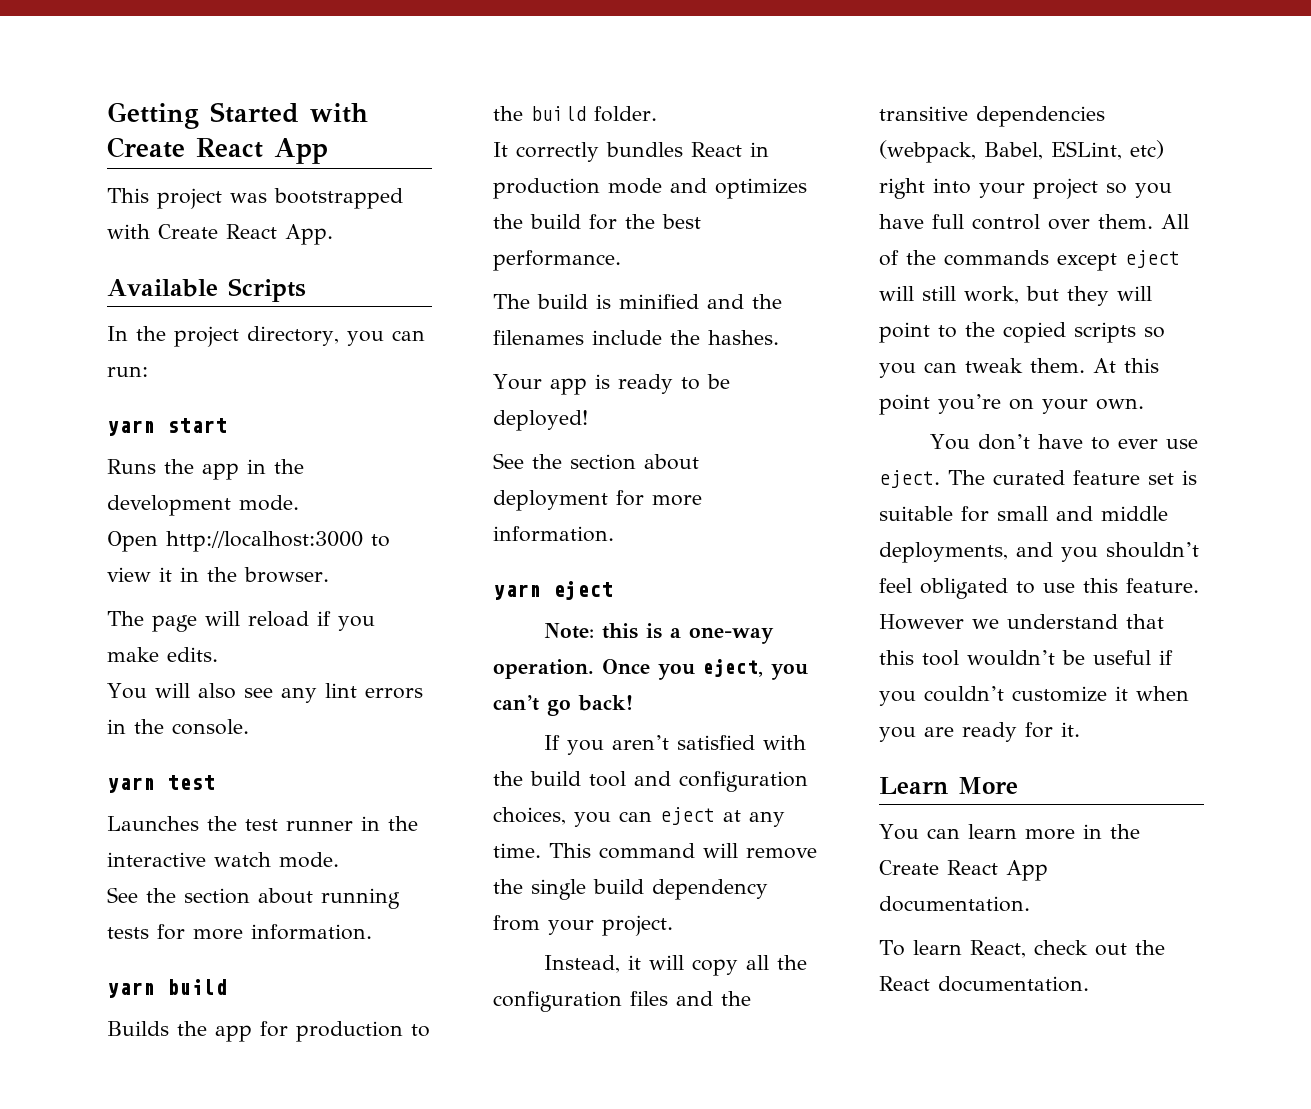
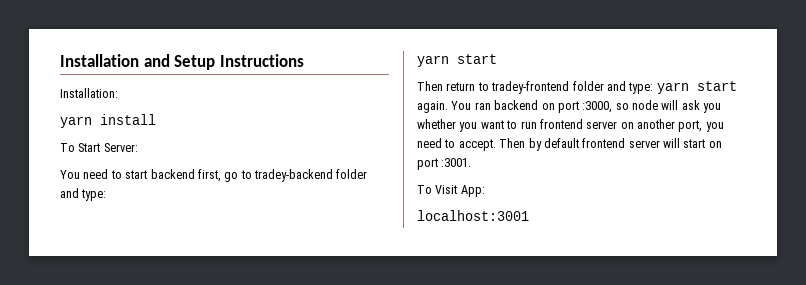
[107,102,368,129] [107,137,328,164] [107,188,403,209] [107,224,333,245] [107,278,306,302] [107,326,425,347] [107,366,148,377] [107,418,227,436] [107,459,304,480] [107,495,299,516] [107,531,390,552] [107,567,329,583] [107,611,375,632] [107,647,218,662] [107,683,423,703] [107,719,249,735] [107,775,215,793] [107,816,418,831] [107,852,339,868] [107,887,400,909] [107,924,372,940] [107,979,227,998] [107,1021,430,1042] [493,106,657,122] [493,142,769,162] [493,178,807,199] [493,214,701,230] [493,250,621,271] [493,294,782,309] [493,330,779,345] [493,374,730,395] [493,410,588,431] [493,453,699,470] [493,490,702,511] [493,526,614,542] [493,581,613,600] [543,623,774,644] [493,659,808,680] [493,695,633,716] [543,735,806,755] [493,771,808,792] [493,807,785,827] [493,843,817,859] [493,879,768,900] [493,915,673,936] [543,955,807,976] [493,991,751,1012] [879,106,1105,127] [879,140,1164,163] [879,178,1172,199] [879,214,1189,230] [879,250,1180,271] [879,286,1152,306] [879,322,1165,343] [879,358,1159,378] [879,394,1144,415] [929,434,1198,450] [879,470,1197,488] [879,506,1168,522] [879,542,1199,563] [879,578,1199,599] [879,614,1164,630] [879,650,1173,666] [879,686,1189,706] [879,722,1080,742] [879,777,1018,794] [879,824,1140,840] [879,860,1048,881] [879,896,1030,912] [879,940,1165,958] [879,976,1089,992] Getting Started with Create React App // This project was bootstrapped with Create React App. // Available Scripts // In the project directory, you can run: // yarn start // Runs the app in the development mode. // Open http://localhost:3000 to view it in the browser. // The page will reload if you make edits. // You will also see any lint errors in the console. // yarn test // Launches the test runner in the interactive watch mode. // See the section about running tests for more information. // yarn build // Builds the app for production to the build folder. // It correctly bundles React in production mode and optimizes the build for the best performance. // The build is minified and the filenames include the hashes. // Your app is ready to be deployed! // See the section about deployment for more information. // yarn eject // Note: this is a one-way operation. Once you eject, you can’t go back! // If you aren’t satisfied with the build tool and configuration choices, you can eject at any time. This command will remove the single build dependency from your project. // Instead, it will copy all the configuration files and the transitive dependencies (webpack, Babel, ESLint, etc) right into your project so you have full control over them. All of the commands except eject will still work, but they will point to the copied scripts so you can tweak them. At this point you’re on your own. // You don’t have to ever use eject. The curated feature set is suitable for small and middle deployments, and you shouldn’t feel obligated to use this feature. However we understand that this tool wouldn’t be useful if you couldn’t customize it when you are ready for it. // Learn More // You can learn more in the Create React App documentation. // To learn React, check out the React documentation. -> [60,54,304,70] [60,88,118,98] [60,114,156,128] [60,143,138,152] [60,169,368,182] [60,188,107,201] [417,54,497,67] [417,81,737,94] [417,100,722,113] [417,119,724,132] [417,138,722,151] [417,158,472,170] [417,185,485,197] [417,210,529,221] Installation and Setup Instructions // Installation: // yarn install // To Start Server: // You need to start backend first, go to tradey-backend folder and type: // yarn start // Then return to tradey-frontend folder and type: yarn start again. You ran backend on port :3000, so node will ask you whether you want to run frontend server on another port, you need to accept. Then by default frontend server will start on port :3001. // To Visit App: // localhost:3001

